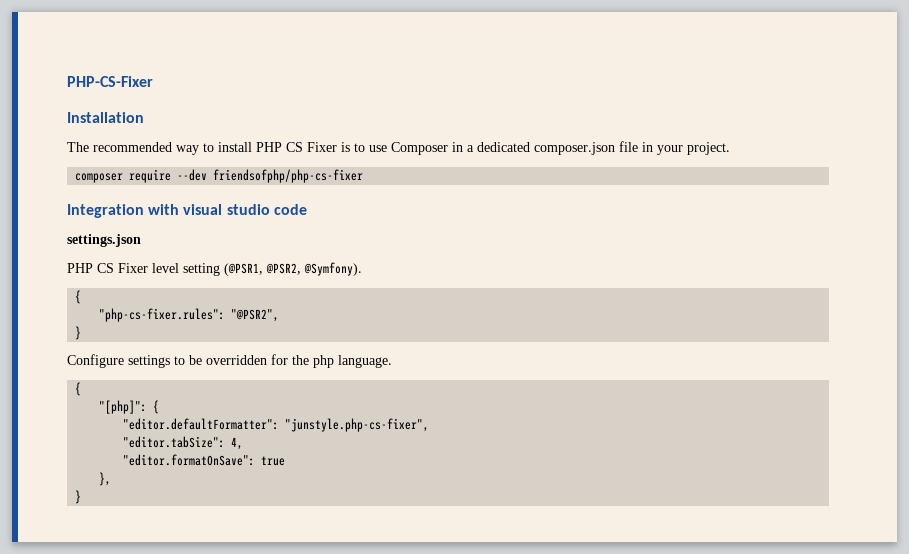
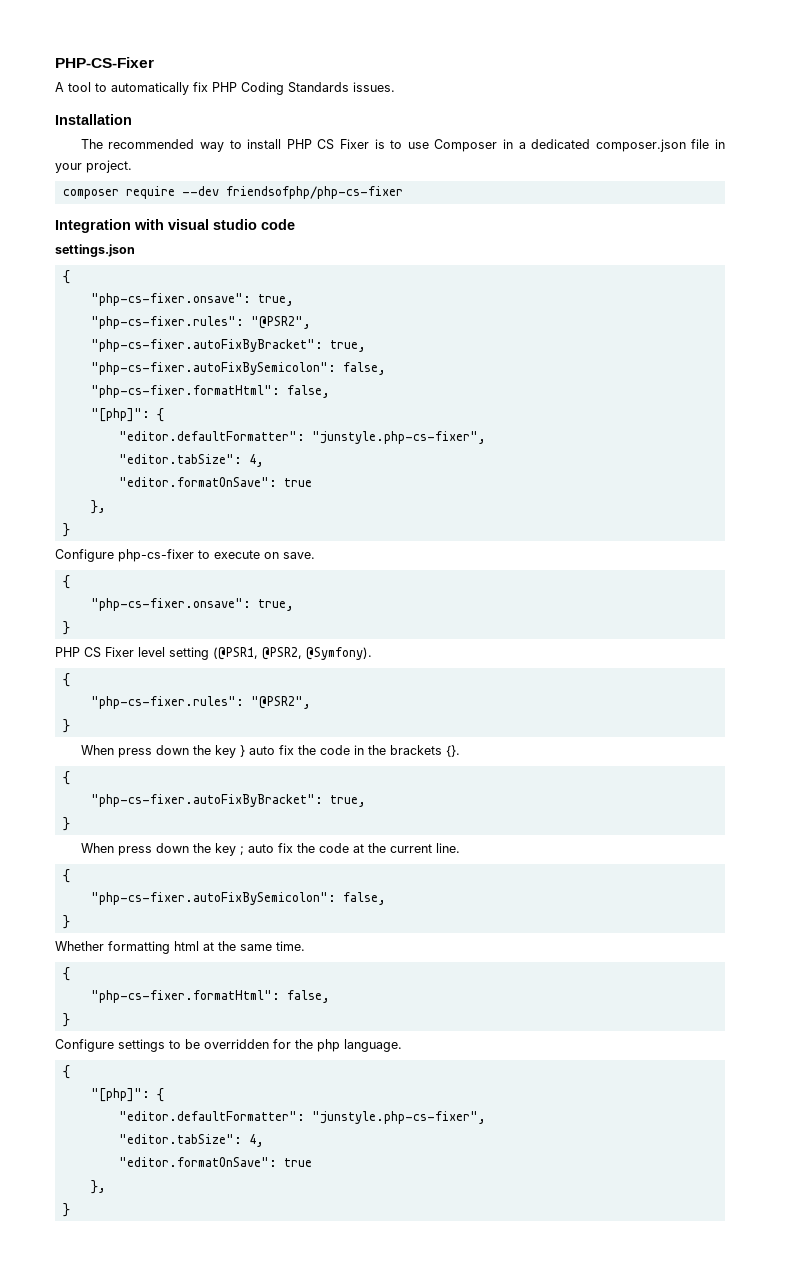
(153, 81) none -> [55,82,395,95] // A tool to automatically fix PHP Coding Standards issues.
(141, 240) none -> [62,270,70,284] [90,293,294,306] [90,316,311,329] [90,339,366,352] [90,362,386,375] [90,385,330,398] [90,408,164,422] [118,431,486,444] [118,454,264,467] [118,477,312,487] [90,500,106,514] [62,523,70,537] [55,549,315,562] [62,575,70,589] [90,598,294,611] [62,621,70,635] // { // "php-cs-fixer.onsave": true, // "php-cs-fixer.rules": "@PSR2", // "php-cs-fixer.autoFixByBracket": true, // "php-cs-fixer.autoFixBySemicolon": false, // "php-cs-fixer.formatHtml": false, // "[php]": { // "editor.defaultFormatter": "junstyle.php-cs-fixer", // "editor.tabSize": 4, // "editor.formatOnSave": true // }, // } // Configure php-cs-fixer to execute on save. // { // "php-cs-fixer.onsave": true, // }
(82, 333) none -> [80,745,460,758] [62,771,70,785] [90,794,366,807] [62,817,70,831] [80,843,460,856] [62,869,70,883] [90,892,386,905] [62,915,70,929] [55,941,305,954] [62,967,70,981] [90,990,330,1003] [62,1013,70,1027] // When press down the key } auto fix the code in the brackets {}. // { // "php-cs-fixer.autoFixByBracket": true, // } // When press down the key ; auto fix the code at the current line. // { // "php-cs-fixer.autoFixBySemicolon": false, // } // Whether formatting html at the same time. // { // "php-cs-fixer.formatHtml": false, // }

